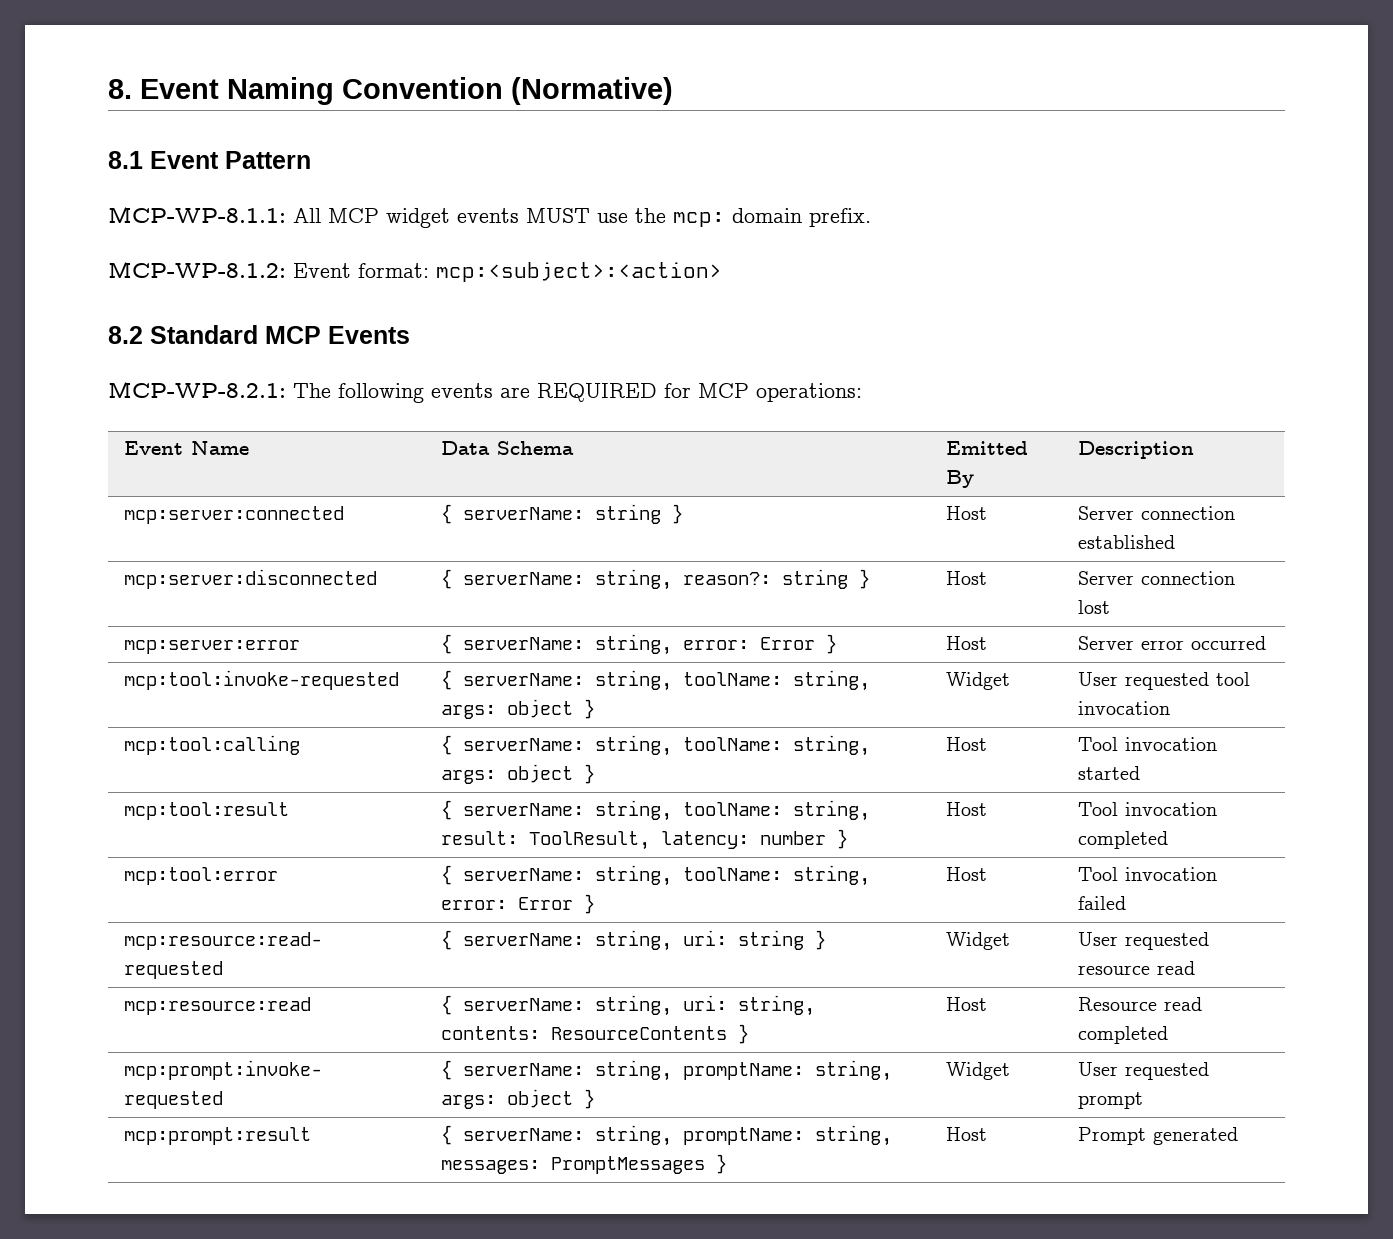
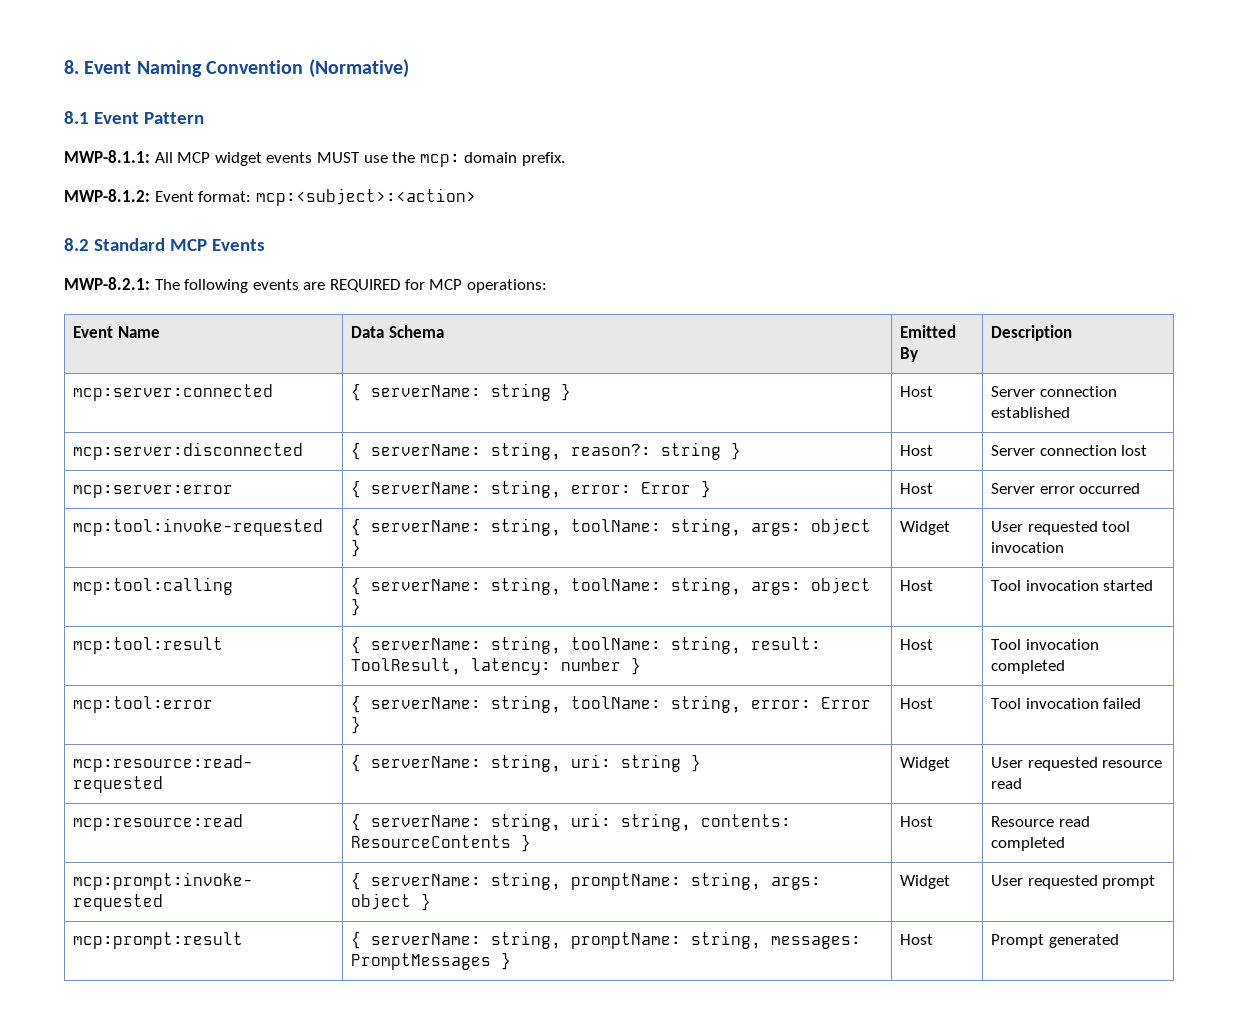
[108,206,286,223] MCP-WP-8.1.1: -> [64,150,150,163] MWP-8.1.1:
[108,261,286,278] MCP-WP-8.1.2: -> [64,189,150,202] MWP-8.1.2:
[108,381,286,398] MCP-WP-8.2.1: -> [64,277,150,290] MWP-8.2.1:

